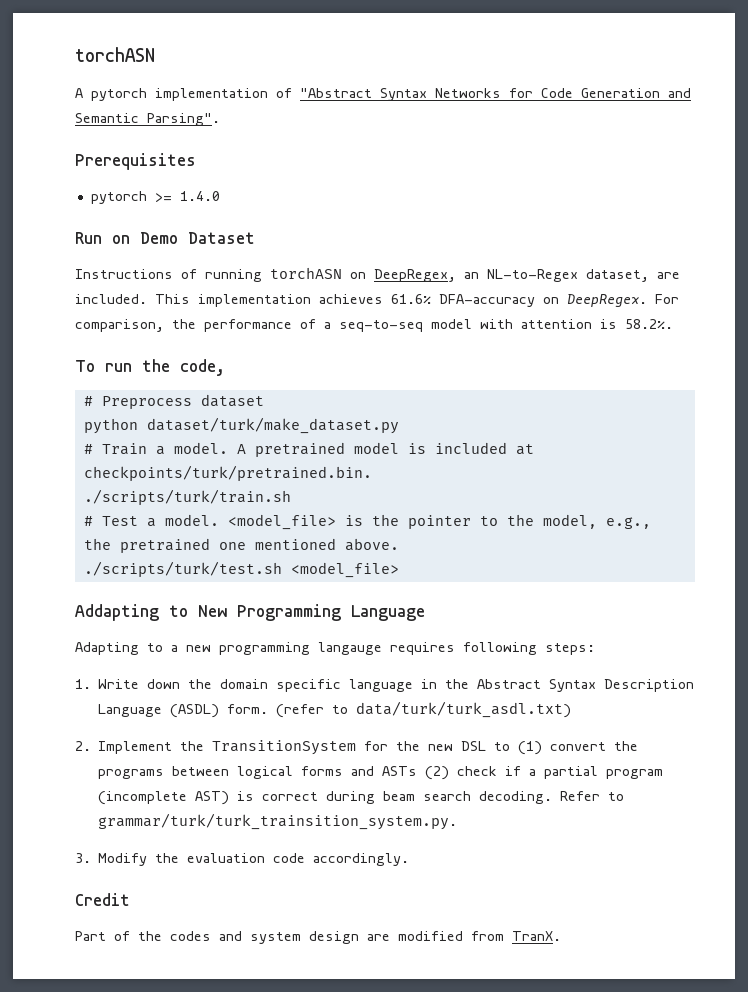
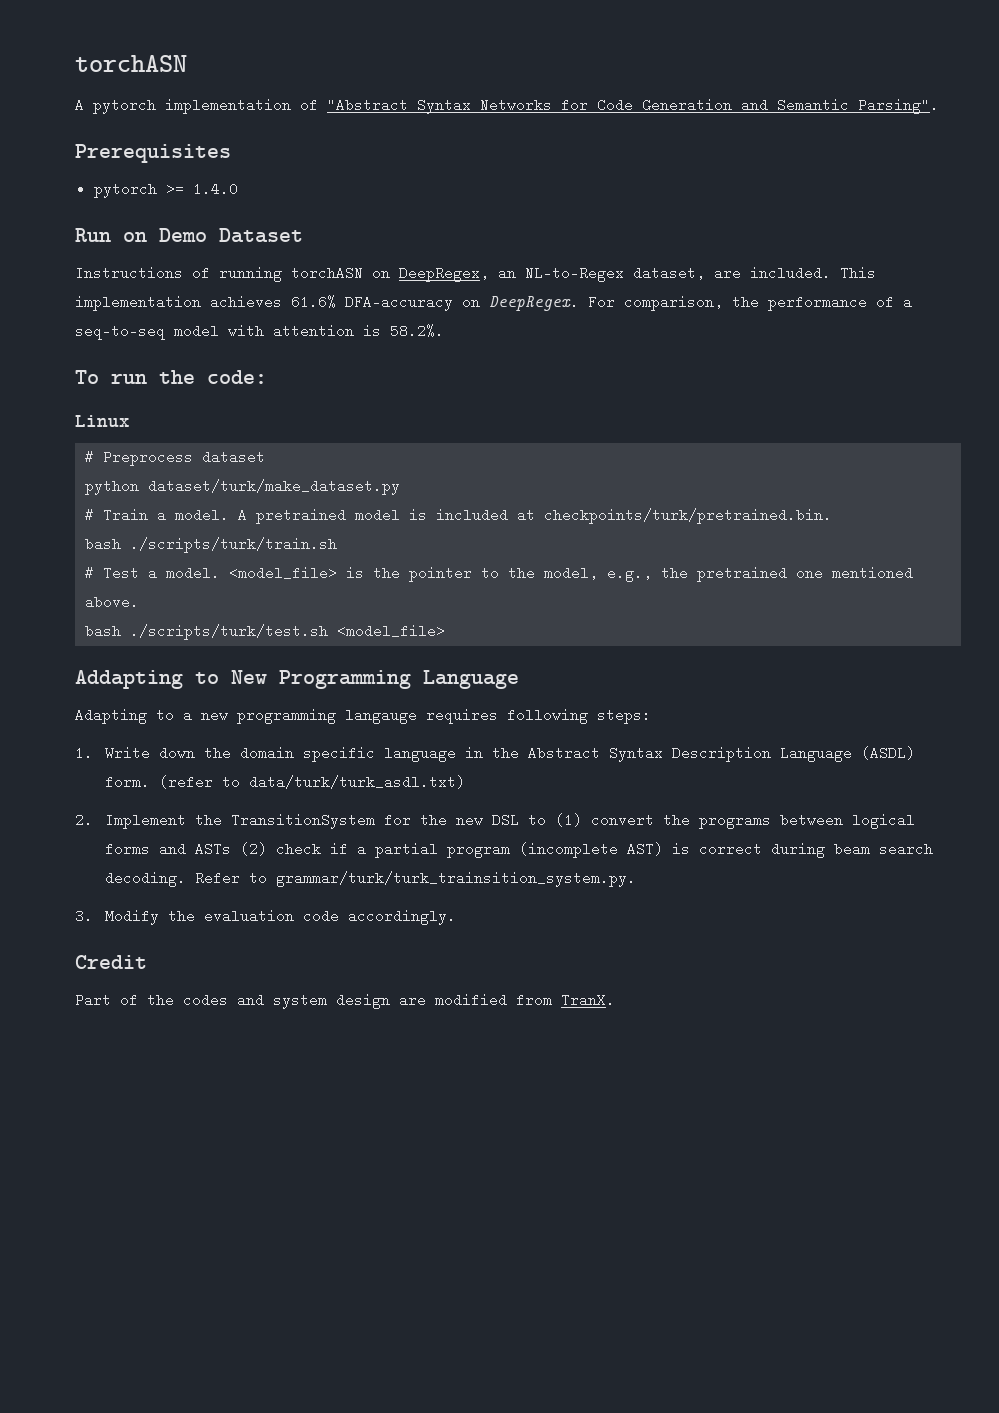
[180,359,225,376] code, -> [207,370,267,384] [75,415,130,427] code: // Linux
(372, 473) none -> [85,537,122,551] bash
(399, 544) none -> [85,624,122,638] bash

